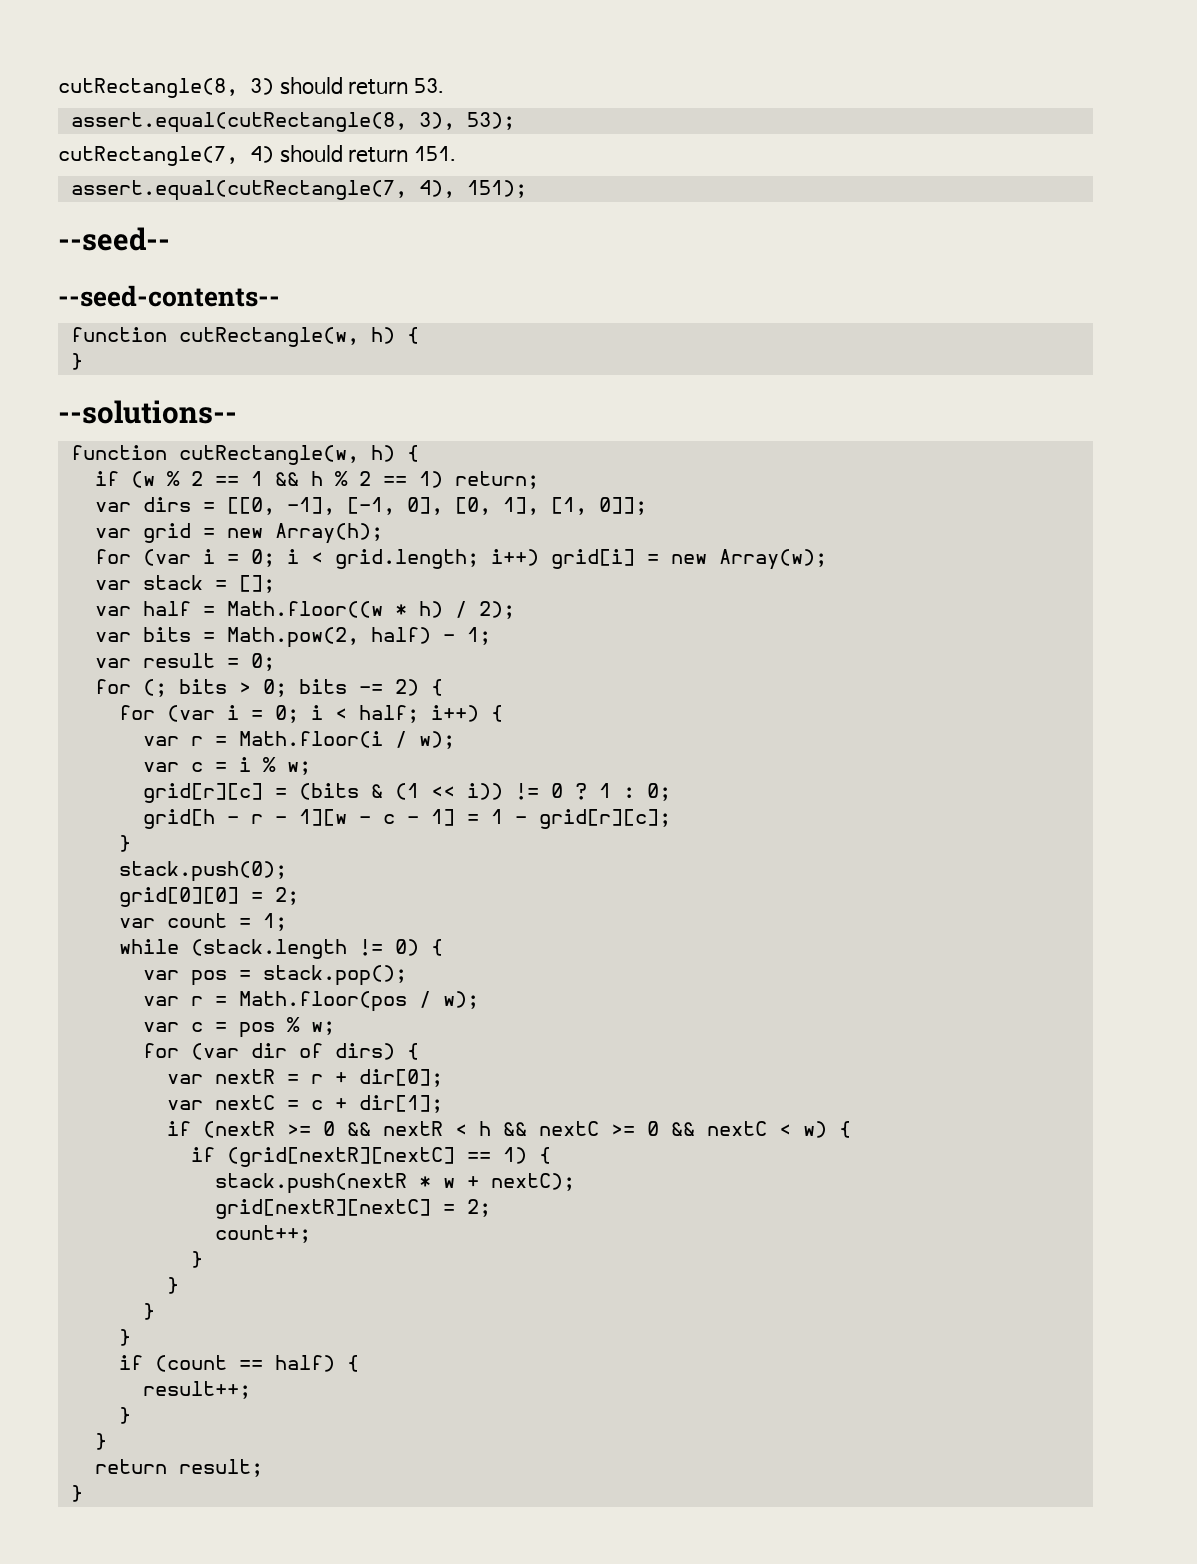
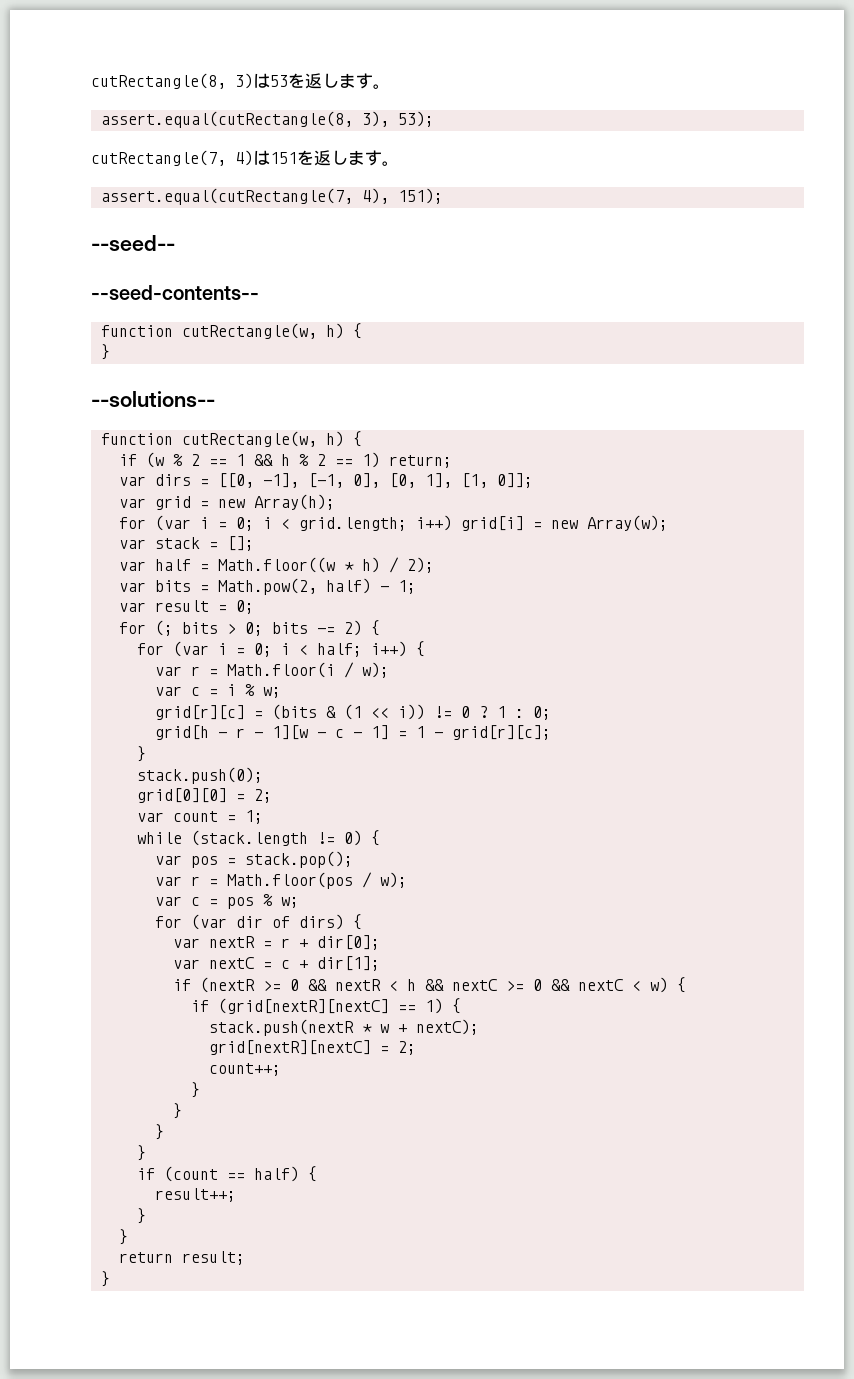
[279,77,444,95] should return 53. -> [253,73,390,89] は53を返します。
[279,145,456,163] should return 151. -> [253,150,399,166] は151を返します。

